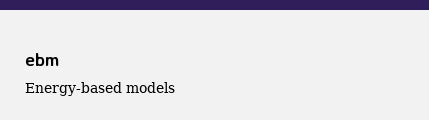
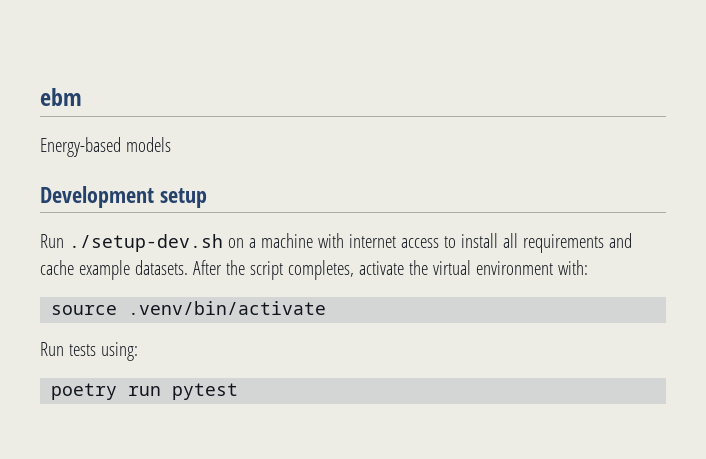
(175, 87) none -> [40,186,207,208] [40,233,632,253] [40,260,588,280] [51,301,327,315] [40,342,138,361] [51,383,239,400] // Development setup // Run ./setup-dev.sh on a machine with internet access to install all requirements and cache example datasets. After the script completes, activate the virtual environment with: // source .venv/bin/activate // Run tests using: // poetry run pytest

